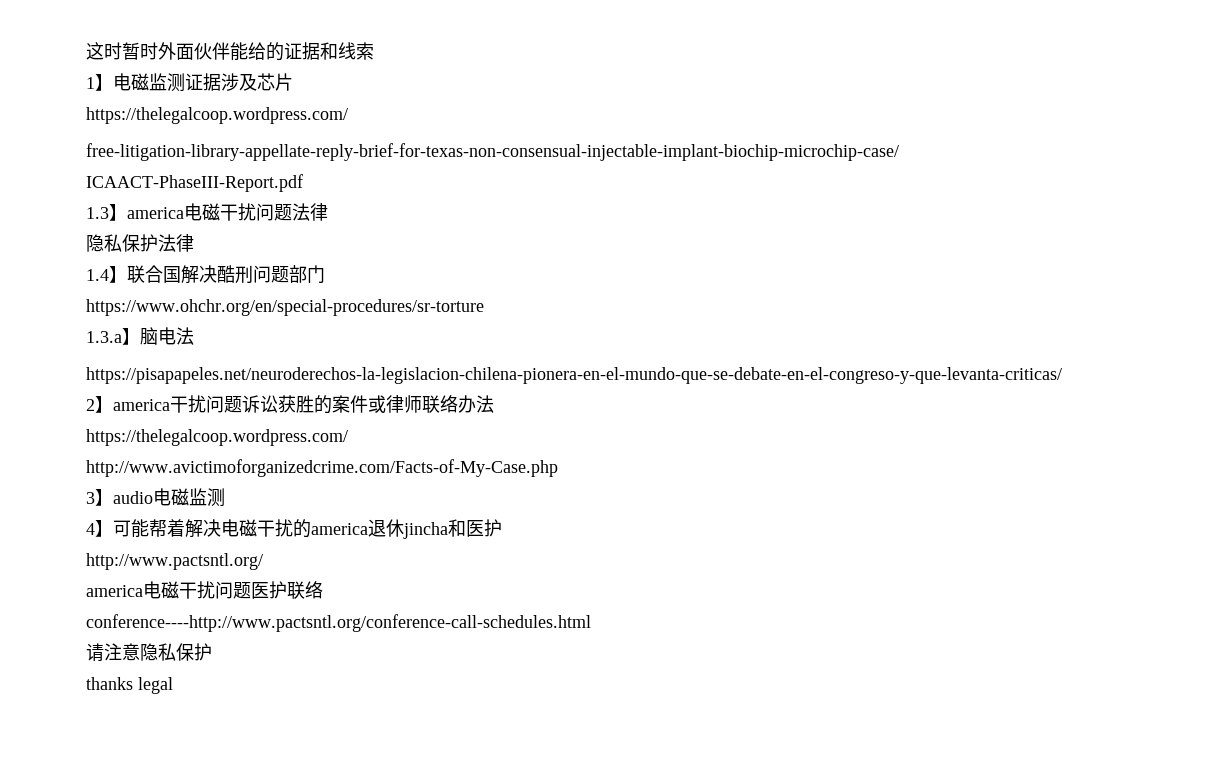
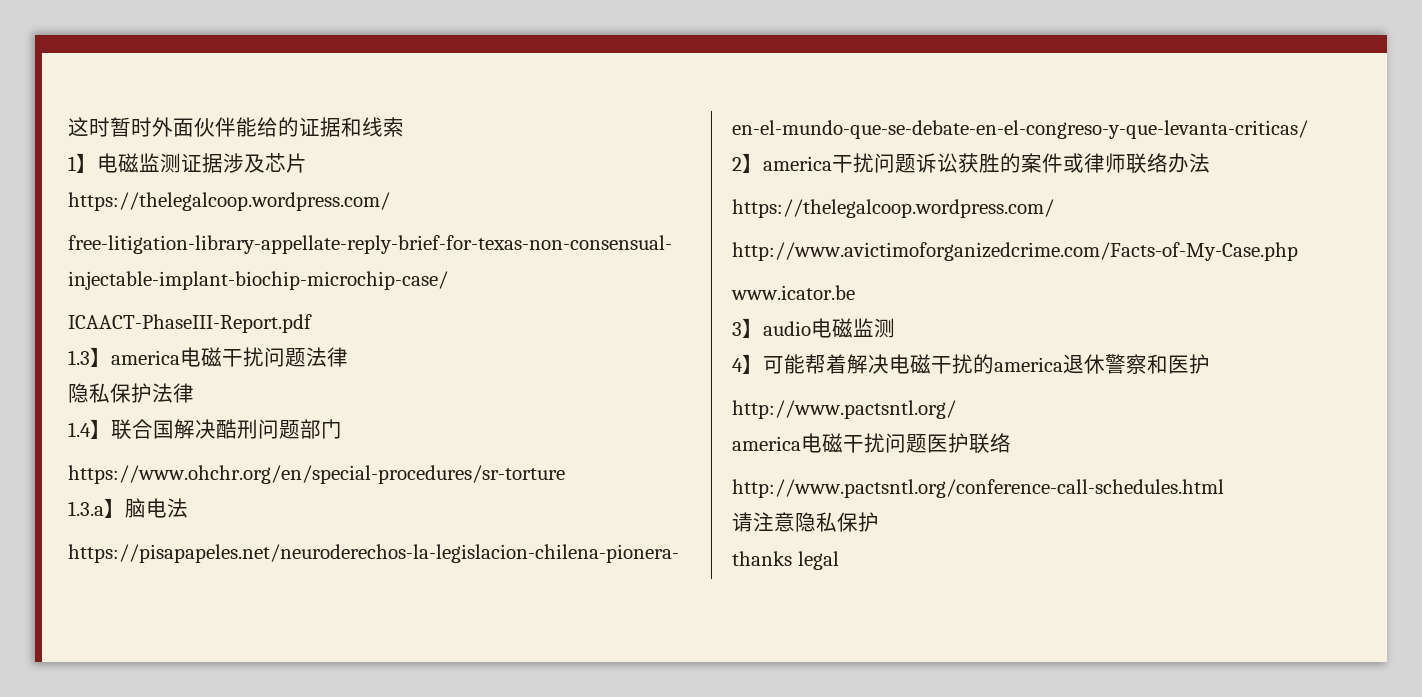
(558, 468) none -> [731,285,855,300] // www.icator.be
[403,522,448,539] jincha -> [1105,354,1147,375] 警察
[86,614,591,632] conference----http://www.pactsntl.org/conference-call-schedules.html -> [732,479,1224,498] http://www.pactsntl.org/conference-call-schedules.html

